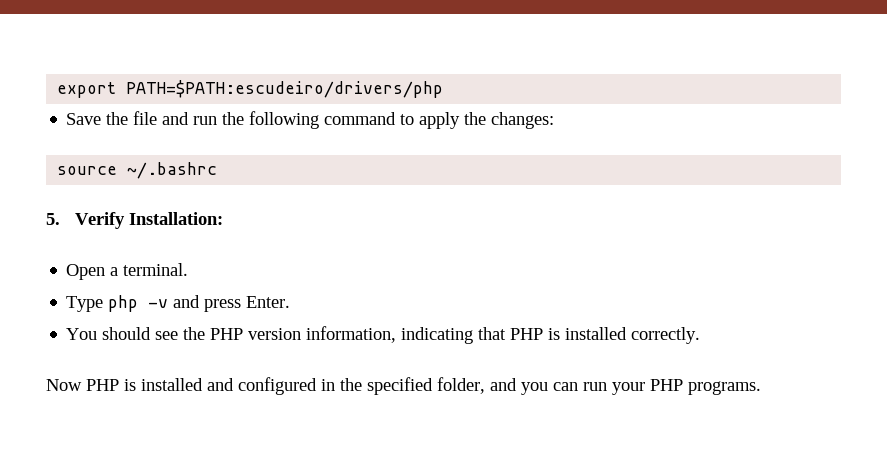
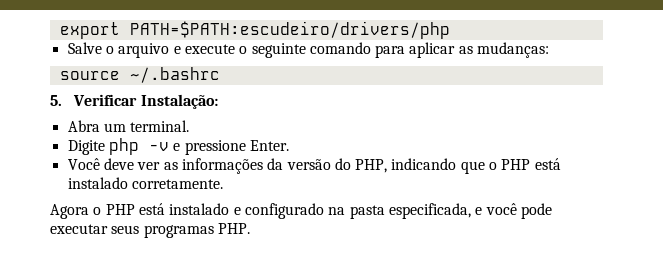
[66,111,555,129] Save the file and run the following command to apply the changes: -> [67,42,550,58] Salve o arquivo e execute o seguinte comando para aplicar as mudanças:
[74,212,223,229] [66,264,119,280] Verify Installation: // Open a -> [73,94,218,109] [67,120,126,132] Verificar Instalação: // Abra um
[66,296,104,312] Type -> [67,140,105,155] Digite
[173,295,242,312] and press -> [173,140,246,155] e pressione
[66,326,701,344] [46,377,761,395] You should see the PHP version information, indicating that PHP is installed correctly. // Now PHP is installed and configured in the specified folder, and you can run your PHP programs. -> [67,158,561,174] [67,177,223,189] [50,203,552,219] [50,223,250,238] Você deve ver as informações da versão do PHP, indicando que o PHP está instalado corretamente. // Agora o PHP está instalado e configurado na pasta especificada, e você pode executar seus programas PHP.

